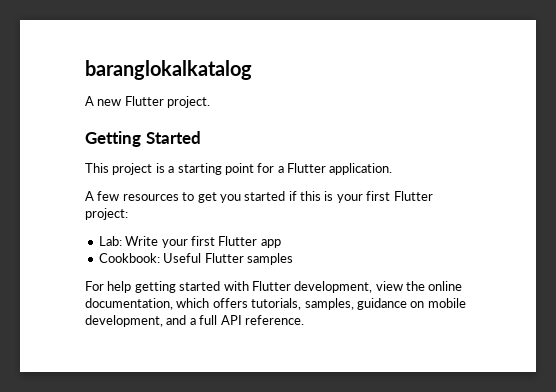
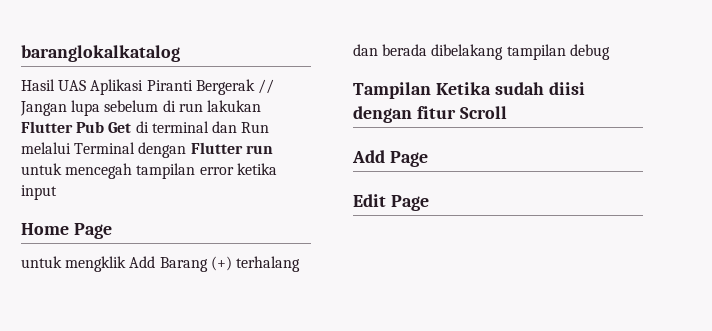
[85,96,211,108] [85,131,201,147] [85,163,393,175] [85,191,433,203] [85,208,128,220] [98,236,281,248] [98,253,293,265] [85,281,463,293] [85,298,466,310] [85,315,304,327] A new Flutter project. // Getting Started // This project is a starting point for a Flutter application. // A few resources to get you started if this is your first Flutter project: // Lab: Write your first Flutter app // Cookbook: Useful Flutter samples // For help getting started with Flutter development, view the online documentation, which offers tutorials, samples, guidance on mobile development, and a full API reference. -> [21,79,274,95] [20,100,261,116] [21,121,270,133] [21,142,273,158] [21,163,277,179] [21,185,57,200] [21,223,112,239] [21,256,300,272] [353,44,610,60] [353,82,585,99] [353,106,507,123] [352,150,428,167] [353,194,429,211] Hasil UAS Aplikasi Piranti Bergerak // Jangan lupa sebelum di run lakukan Flutter Pub Get di terminal dan Run melalui Terminal dengan Flutter run untuk mencegah tampilan error ketika input // Home Page // untuk mengklik Add Barang (+) terhalang dan berada dibelakang tampilan debug // Tampilan Ketika sudah diisi dengan fitur Scroll // Add Page // Edit Page

